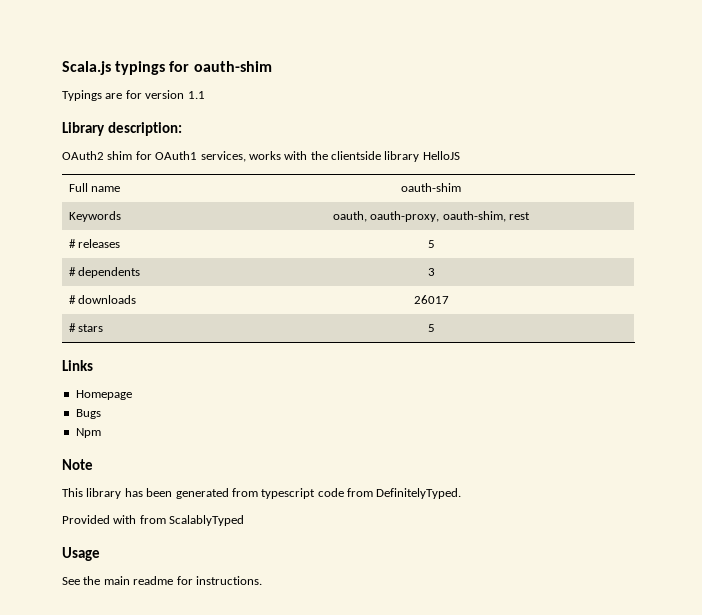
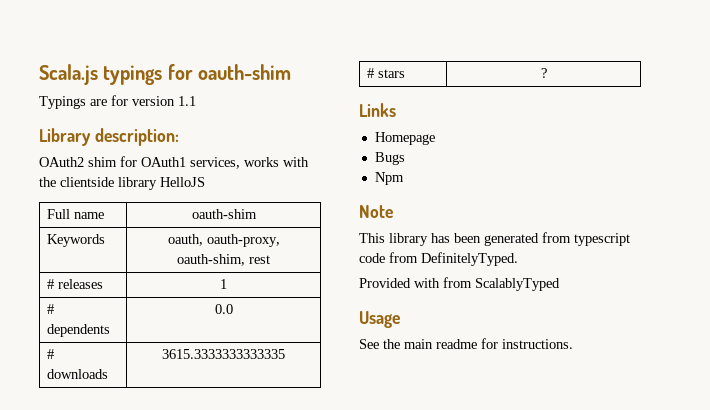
[427,240,435,248] 5 -> [219,279,227,289] 1
[427,268,435,276] 3 -> [214,304,233,314] 0.0
[413,295,449,304] 26017 -> [162,349,285,359] 3615.3333333333335
[427,324,435,332] 5 -> [540,68,547,78] ?

